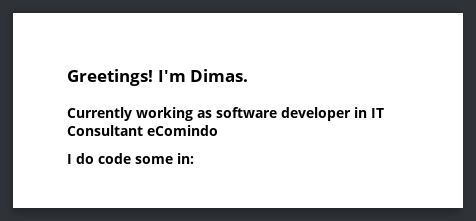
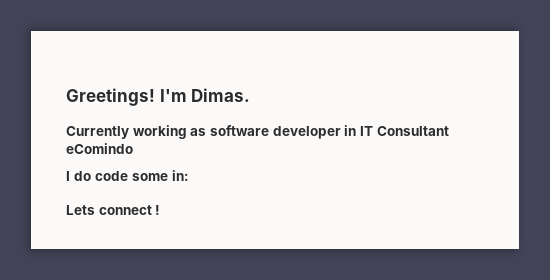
(194, 158) none -> [66,205,161,215] // Lets connect !

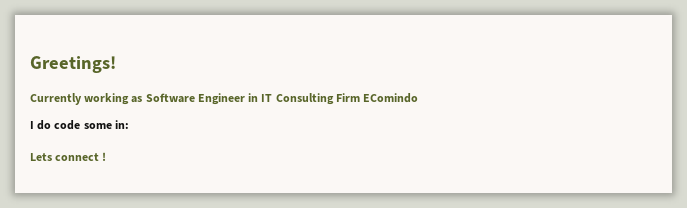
[159,88,251,102] I'm Dimas. -> (116, 64) none
[209,125,449,139] [66,143,133,154] software developer in IT Consultant eComindo -> [145,93,419,105] Software Engineer in IT Consulting Firm EComindo

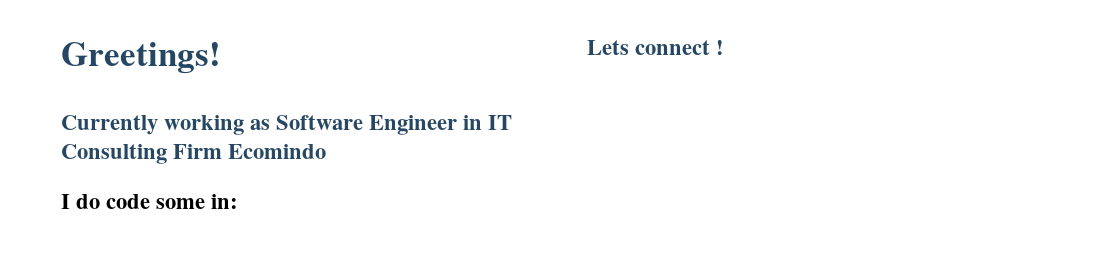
[363,93,419,103] EComindo -> [228,144,327,159] Ecomindo

